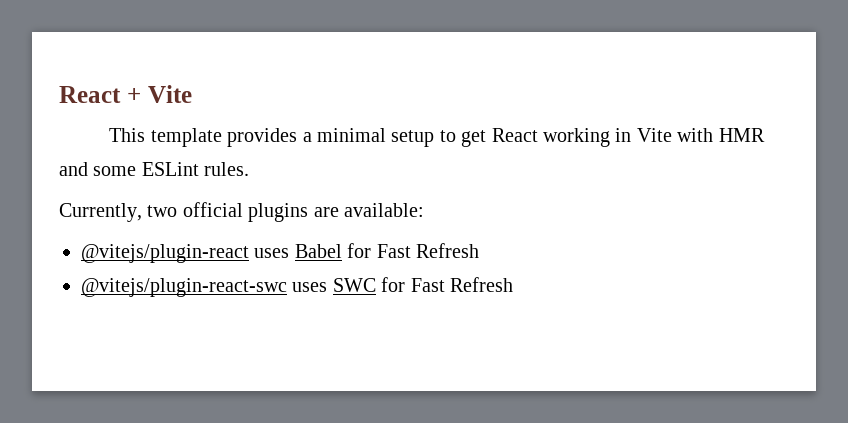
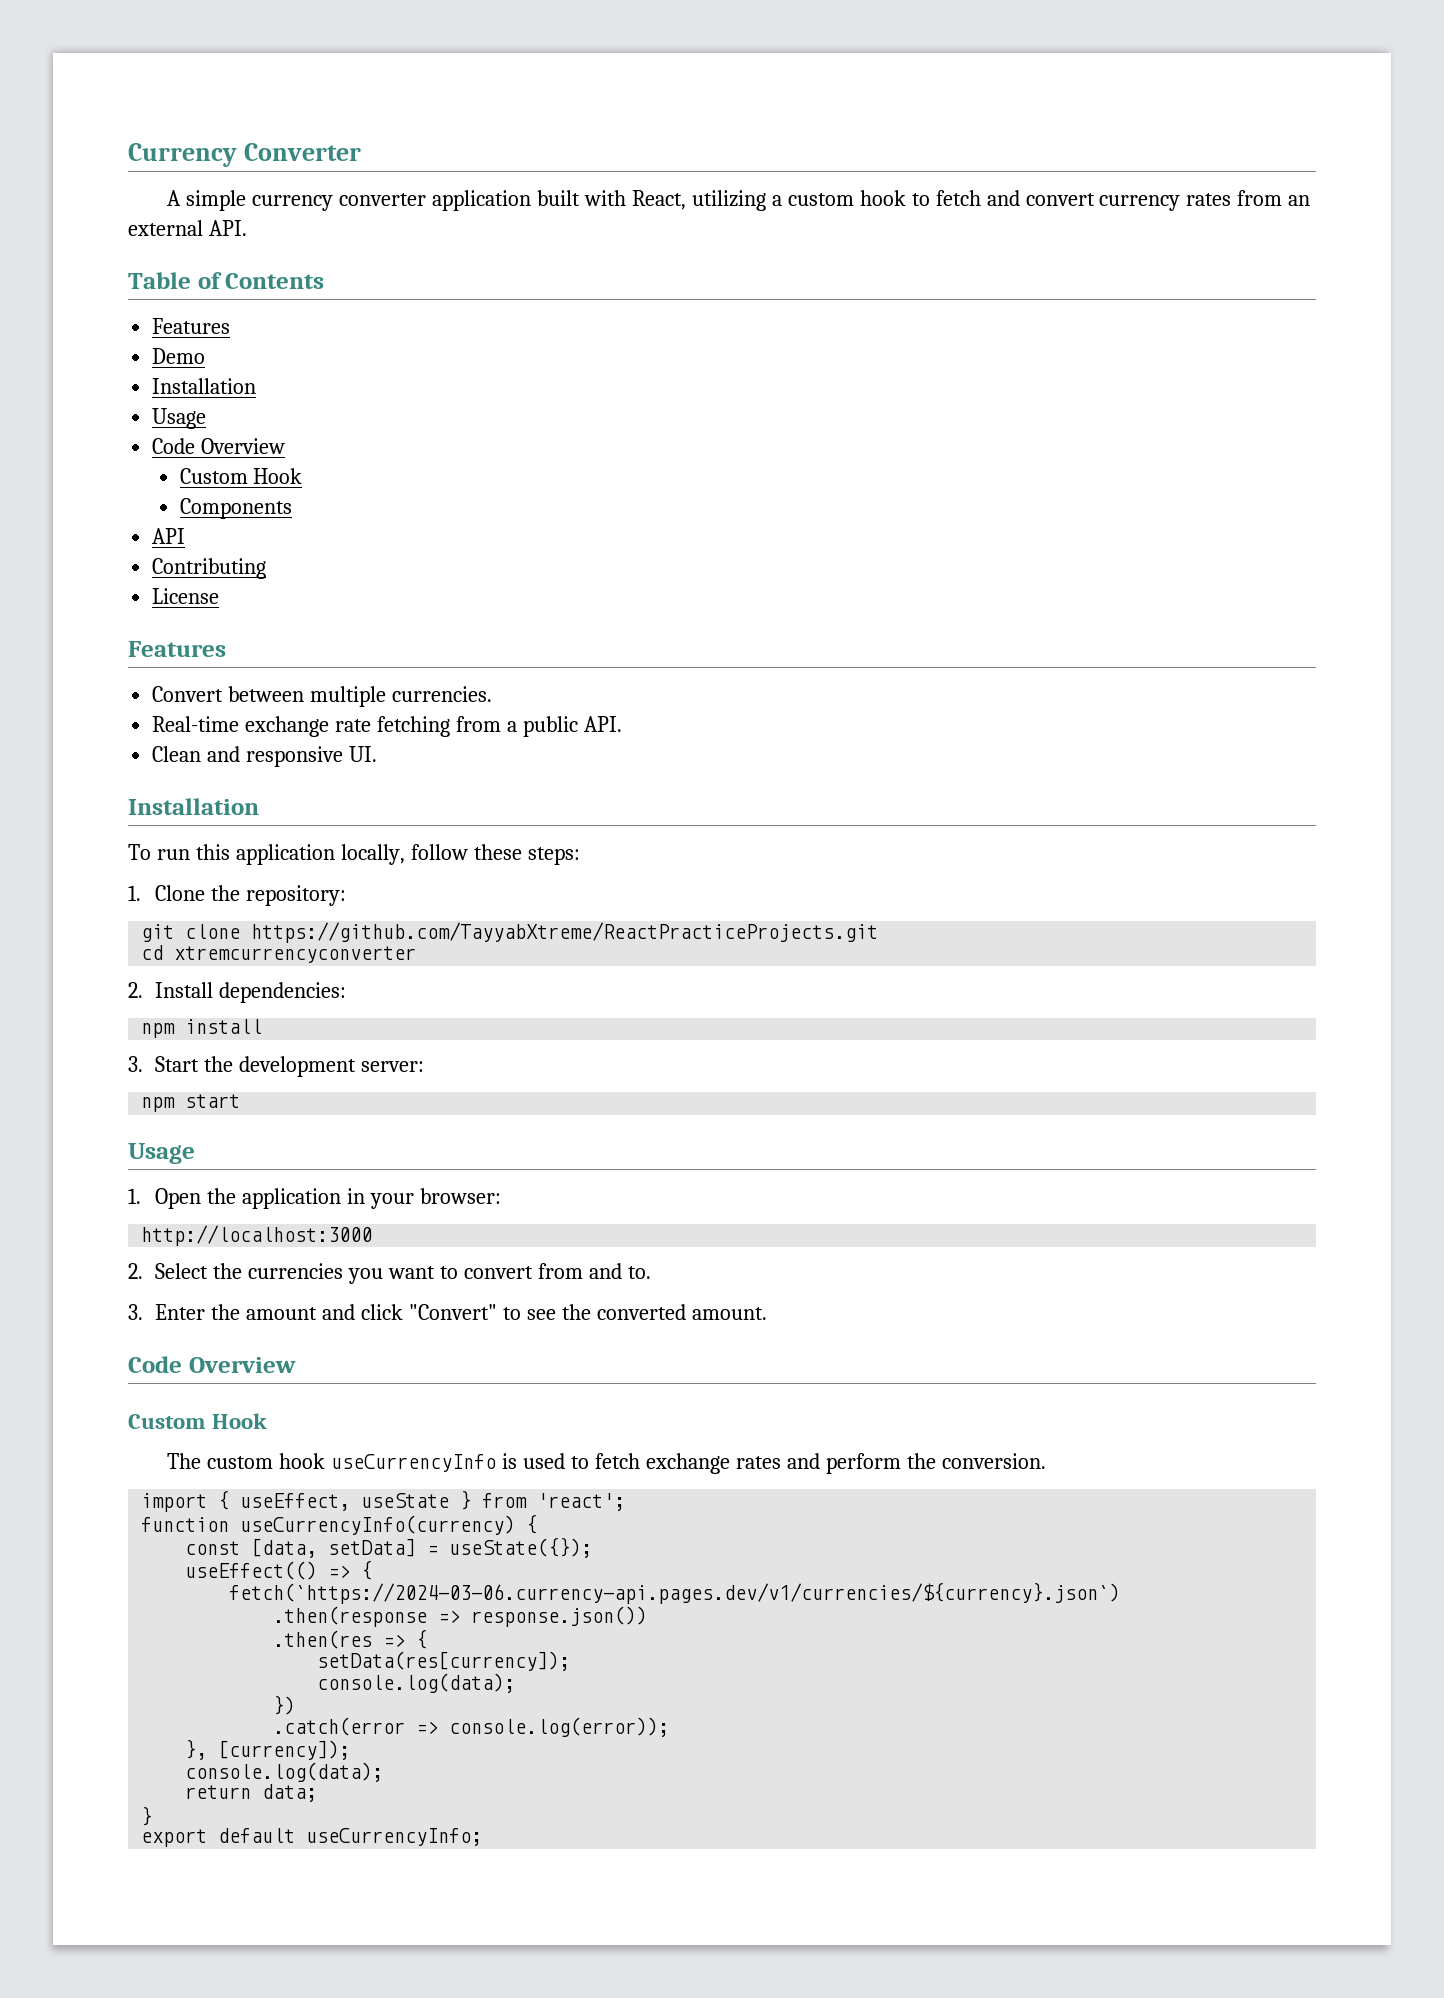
[59,85,192,103] [109,128,765,147] [59,162,250,176] [59,202,424,222] [81,243,479,263] [81,277,513,297] React + Vite // This template provides a minimal setup to get React working in Vite with HMR and some ESLint rules. // Currently, two official plugins are available: // @vitejs/plugin-react uses Babel for Fast Refresh // @vitejs/plugin-react-swc uses SWC for Fast Refresh -> [128,143,361,167] [167,190,1311,211] [128,220,247,236] [128,272,325,289] [152,318,231,334] [152,348,206,364] [152,378,257,394] [152,408,207,429] [152,438,286,454] [179,468,303,484] [179,498,292,519] [152,528,186,544] [152,558,267,579] [152,588,220,604] [128,641,226,657] [152,686,493,707] [152,716,622,737] [152,746,378,767] [128,798,259,815] [128,844,580,865] [128,885,347,906] [141,922,879,943] [141,945,417,963] [128,982,347,1003] [141,1019,263,1038] [128,1056,425,1077] [141,1094,241,1112] [128,1143,195,1164] [128,1188,502,1209] [141,1225,373,1246] [128,1263,651,1284] [128,1304,767,1320] [128,1356,296,1373] [128,1413,268,1429] [167,1453,1046,1474] [141,1490,626,1512] [141,1514,538,1535] [185,1537,593,1558] [185,1560,373,1580] [229,1582,1121,1604] [273,1606,648,1627] [273,1629,428,1649] [317,1651,571,1671] [317,1673,516,1693] [273,1695,296,1715] [273,1717,670,1737] [185,1739,351,1760] [185,1762,384,1782] [185,1784,318,1802] [141,1806,153,1826] [141,1828,483,1847] Currency Converter // A simple currency converter application built with React, utilizing a custom hook to fetch and convert currency rates from an external API. // Table of Contents // Features // Demo // Installation // Usage // Code Overview // Custom Hook // Components // API // Contributing // License // Features // Convert between multiple currencies. // Real-time exchange rate fetching from a public API. // Clean and responsive UI. // Installation // To run this application locally, follow these steps: // 1. Clone the repository: // git clone https://github.com/TayyabXtreme/ReactPracticeProjects.git // cd xtremcurrencyconverter // 2. Install dependencies: // npm install // 3. Start the development server: // npm start // Usage // 1. Open the application in your browser: // http://localhost:3000 // 2. Select the currencies you want to convert from and to. // 3. Enter the amount and click "Convert" to see the converted amount. // Code Overview // Custom Hook // The custom hook useCurrencyInfo is used to fetch exchange rates and perform the conversion. // import { useEffect, useState } from 'react'; // function useCurrencyInfo(currency) { // const [data, setData] = useState({}); // useEffect(() => { // fetch(`https://2024-03-06.currency-api.pages.dev/v1/currencies/${currency}.json`) // .then(response => response.json()) // .then(res => { // setData(res[currency]); // console.log(data); // }) // .catch(error => console.log(error)); // }, [currency]); // console.log(data); // return data; // } // export default useCurrencyInfo;

